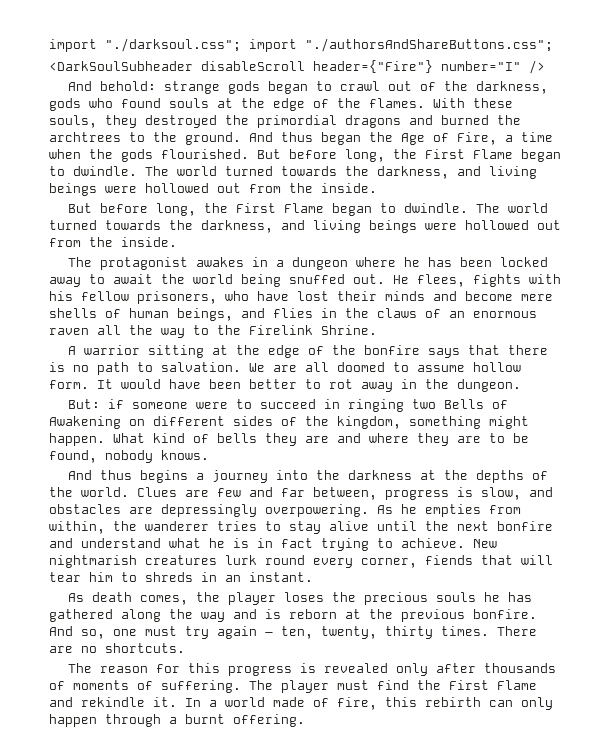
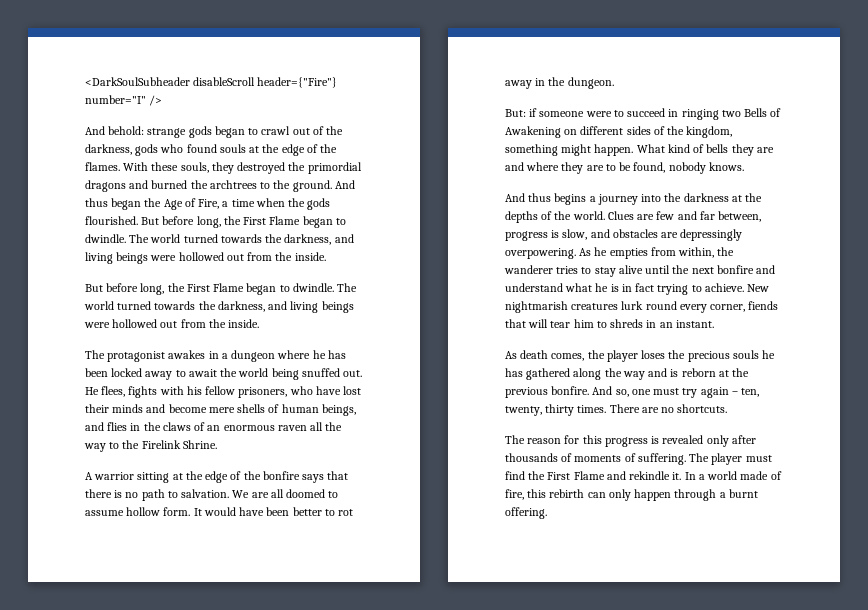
[49,38,553,52] import "./darksoul.css"; import "./authorsAndShareButtons.css"; // -> (85, 81) none

